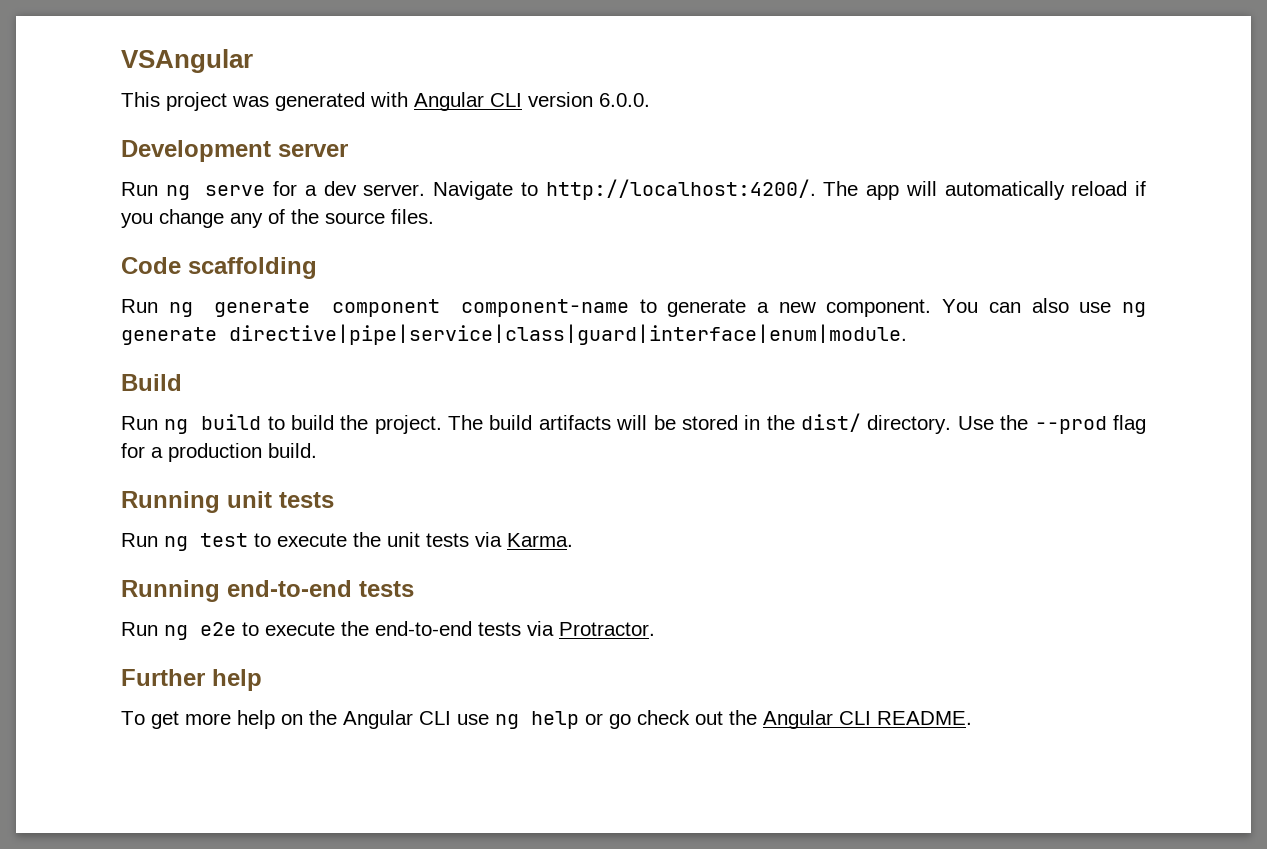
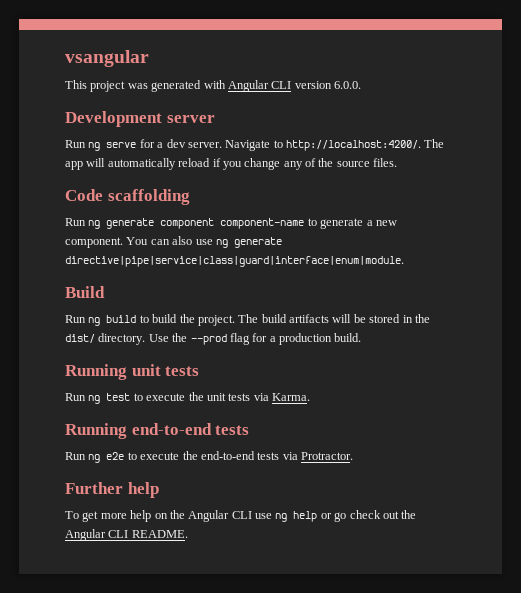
[121,49,253,73] VSAngular -> [65,50,149,67] vsangular

